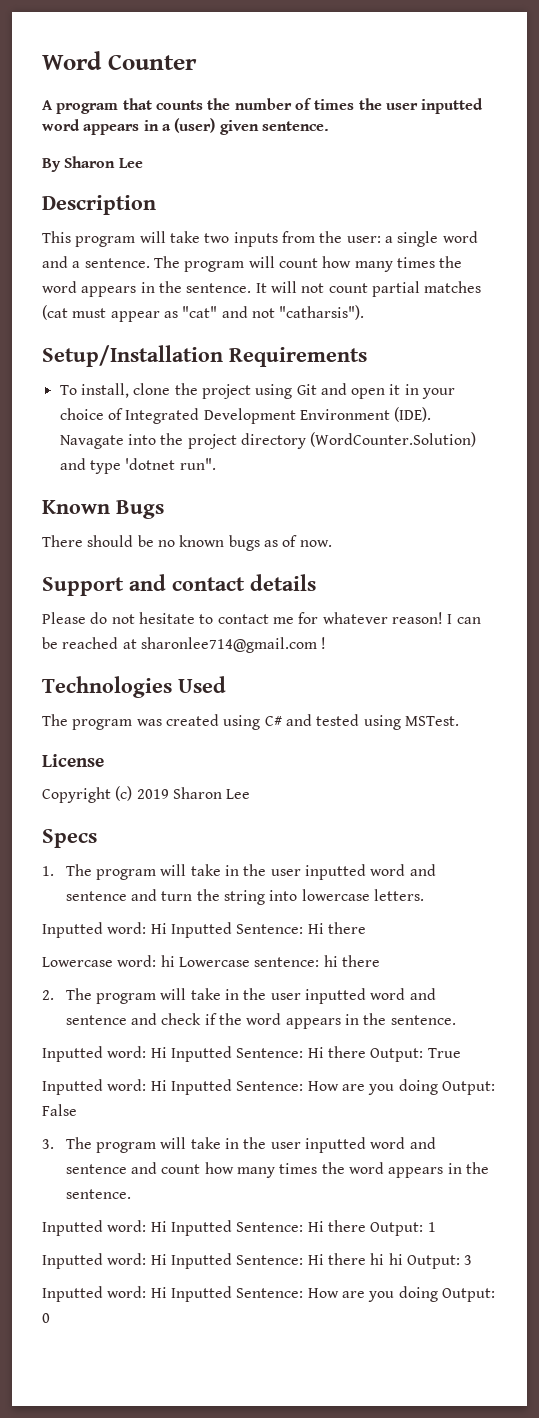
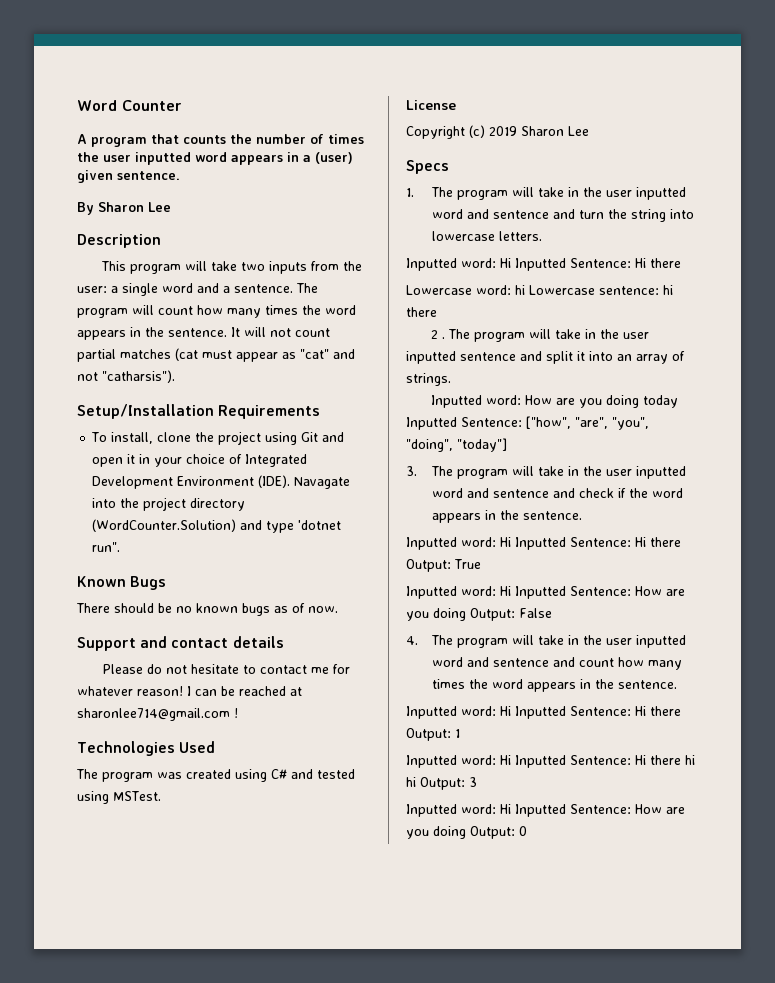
[42,990,54,1000] 2. -> [431,329,650,342] [406,351,685,364] [406,373,451,386] [431,395,679,408] [406,416,649,430] [406,438,507,452] [406,466,417,476] 2 . The program will take in the user inputted sentence and split it into an array of strings. // Inputted word: How are you doing today Inputted Sentence: ["how", "are", "you", "doing", "today"] // 3.
[42,1139,54,1149] 3. -> [406,636,418,645] 4.

